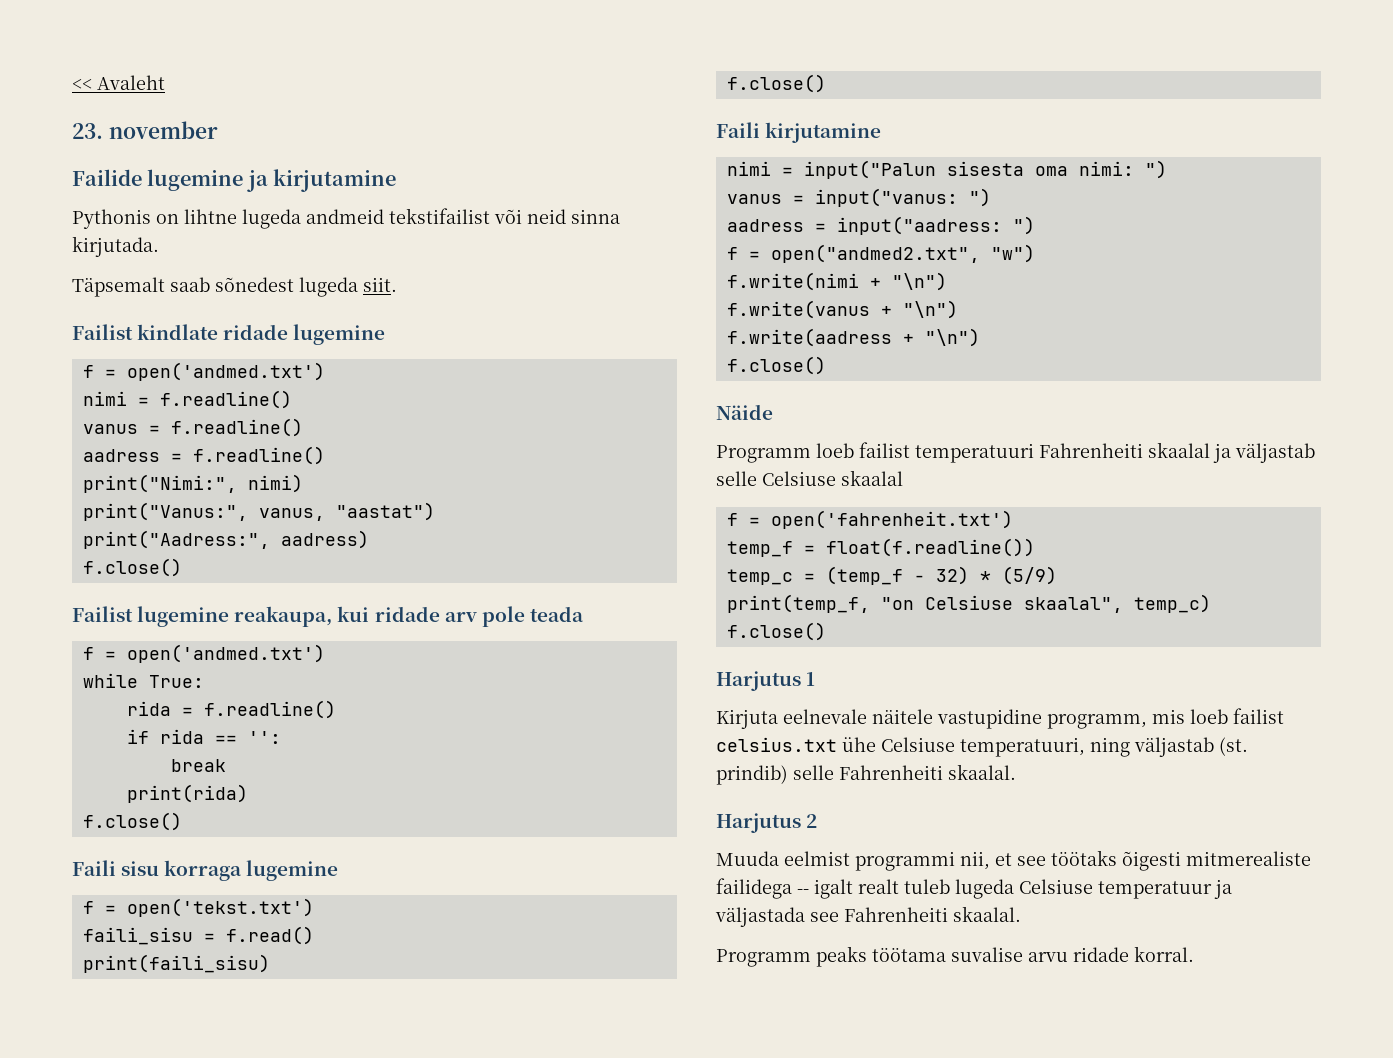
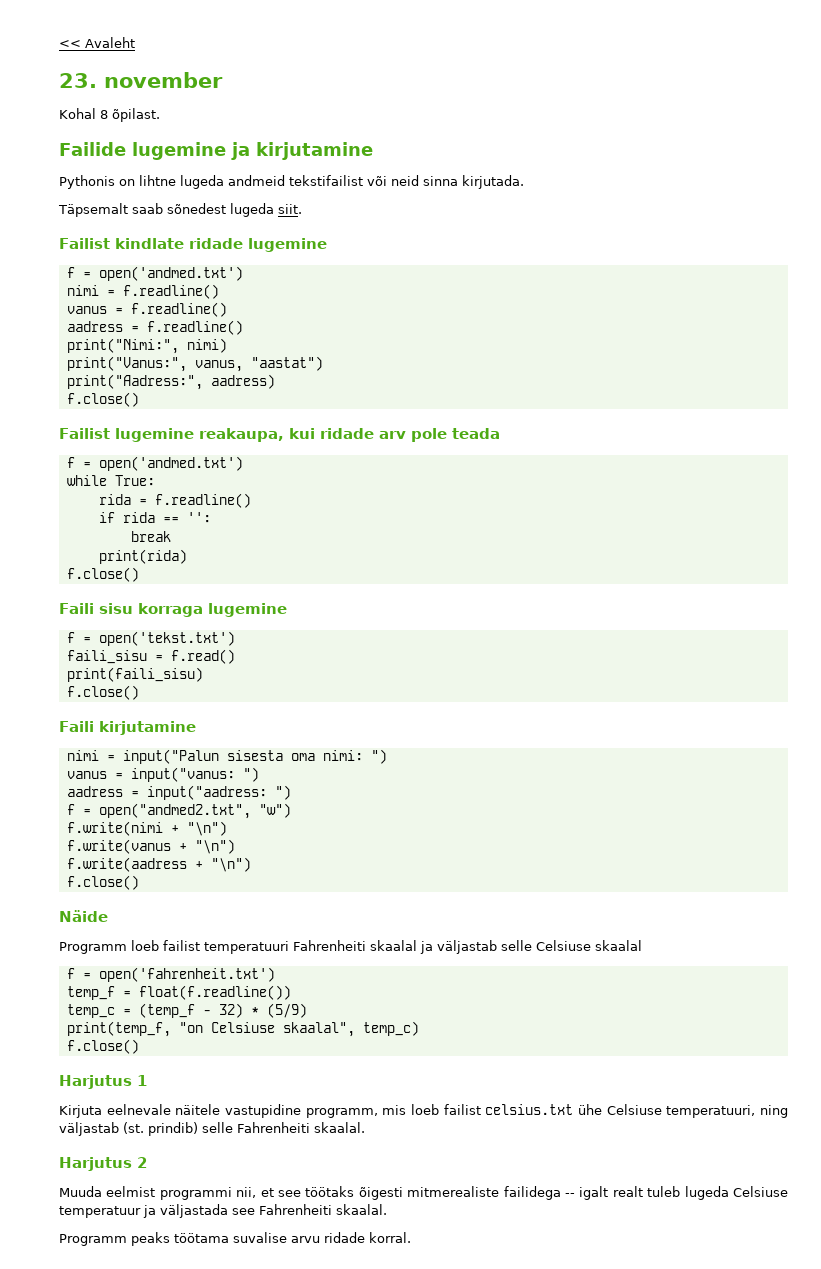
(218, 130) none -> [59,108,160,122] // Kohal 8 õpilast.

